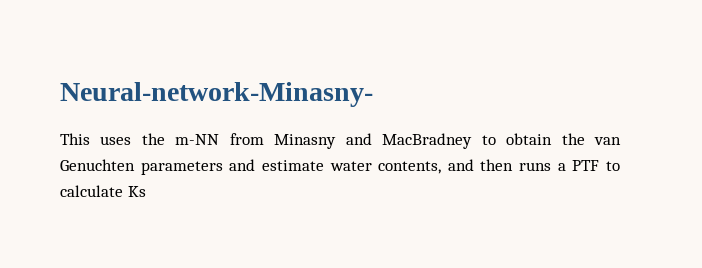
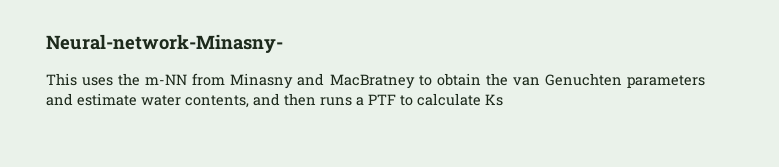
[382,133,473,149] MacBradney -> [329,74,415,89] MacBratney

